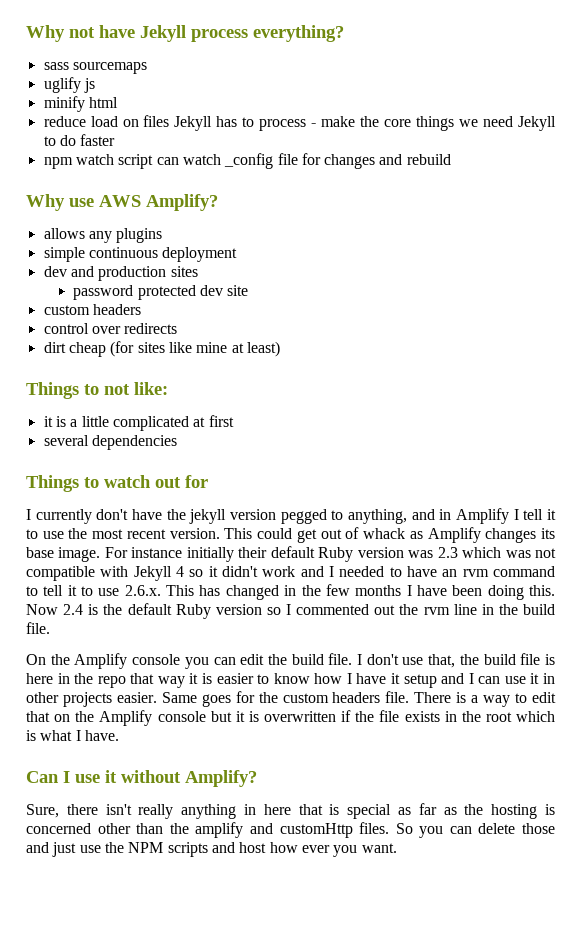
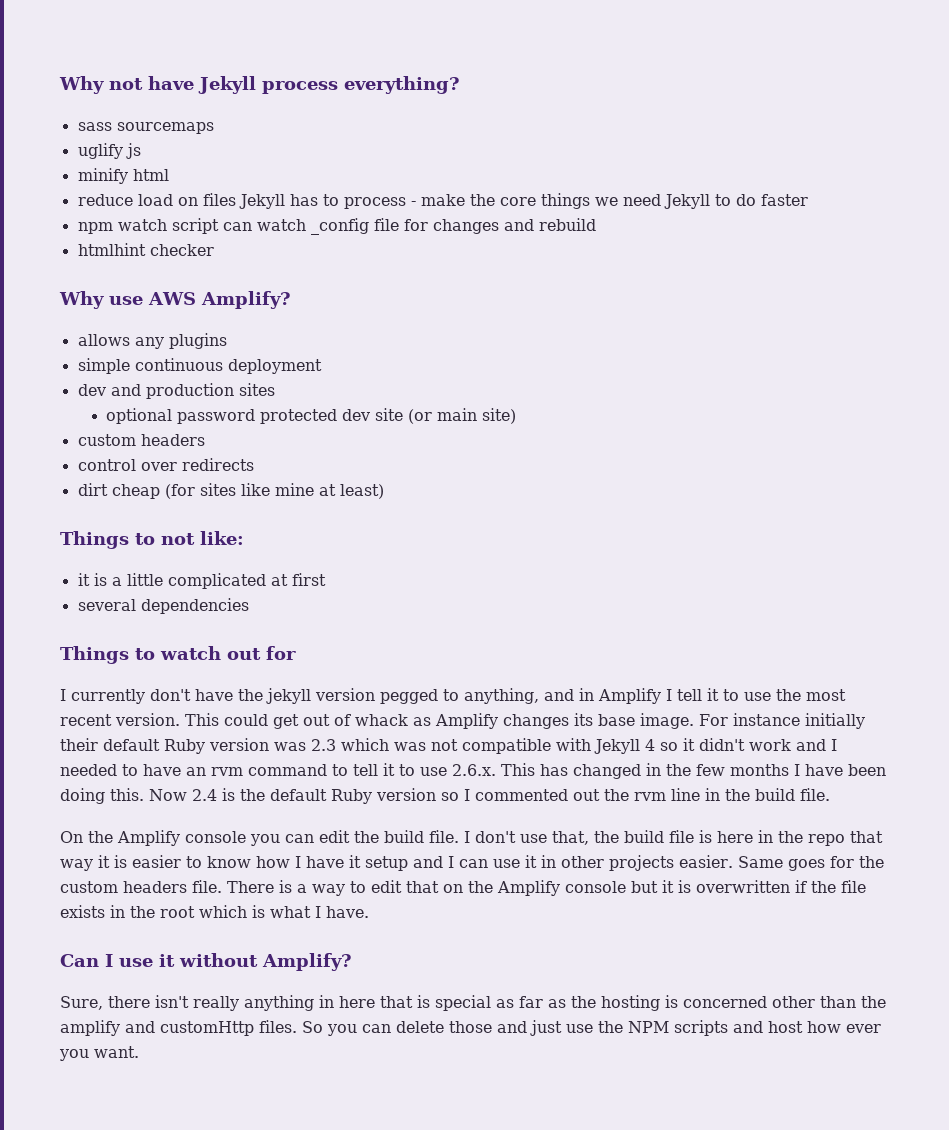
(451, 159) none -> [77,243,214,256] // htmlhint checker
(198, 271) none -> [106,408,173,424] optional
(249, 290) none -> [408,408,517,424] (or main site)

